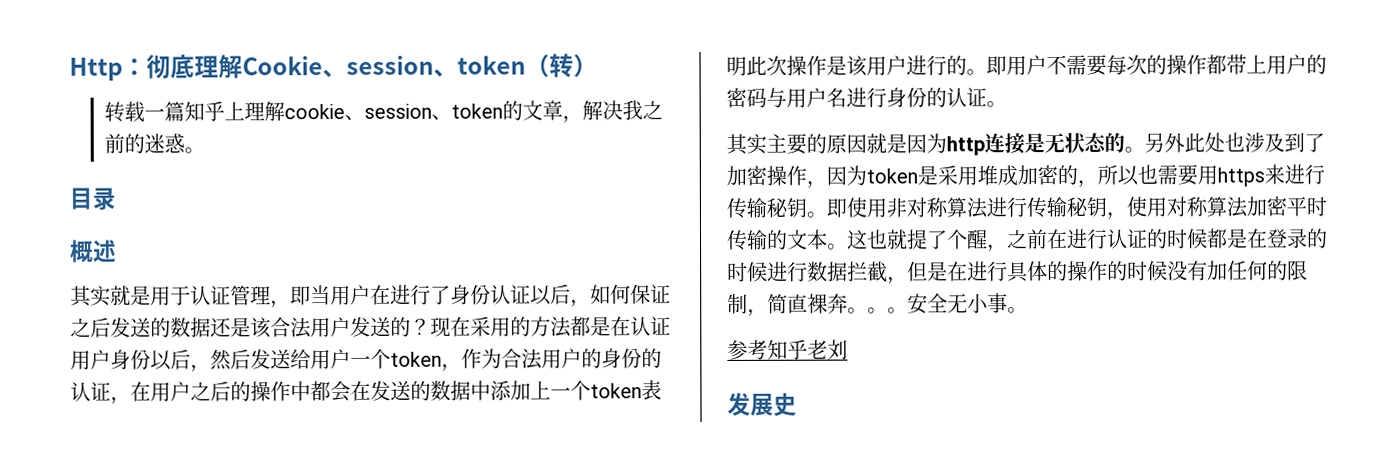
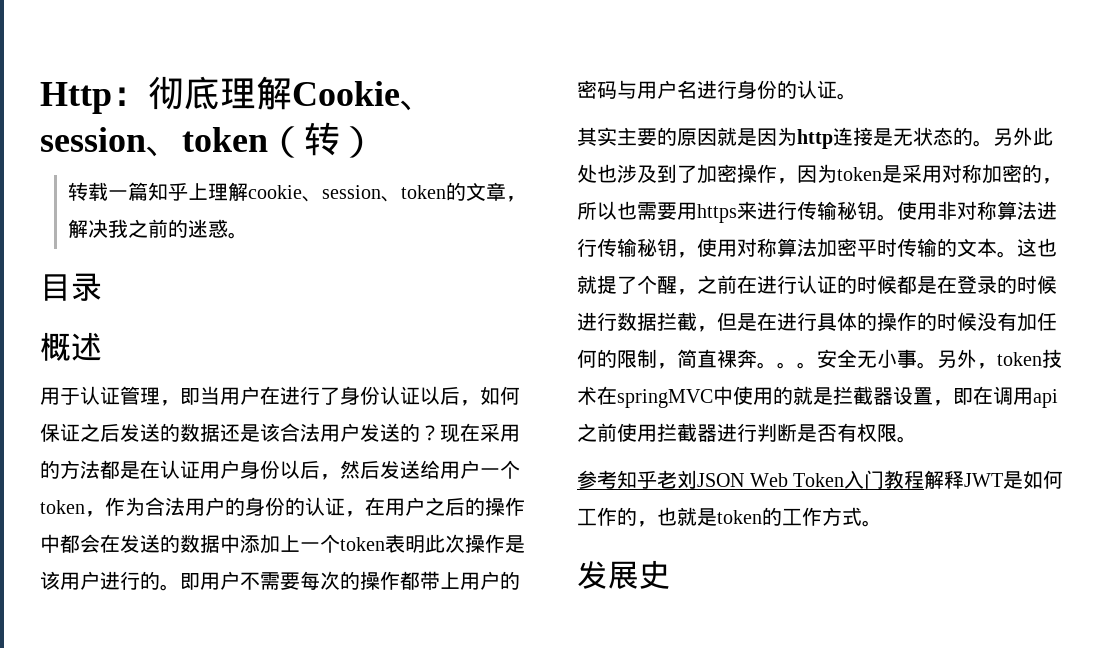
[70,285,151,307] 其实就是 -> (102, 346) none
[977,165,1018,187] 堆成 -> [942,164,982,183] 对称
[826,198,847,218] 即 -> (897, 217) none
[727,339,848,360] // 参考知乎老刘 -> [937,349,1062,369] [577,386,1058,408] [577,423,917,443] [577,470,1063,489] [577,507,882,527] 另外，token技术在springMVC中使用的就是拦截器设置，即在调用api之前使用拦截器进行判断是否有权限。 // 参考知乎老刘JSON Web Token入门教程解释JWT是如何工作的，也就是token的工作方式。

